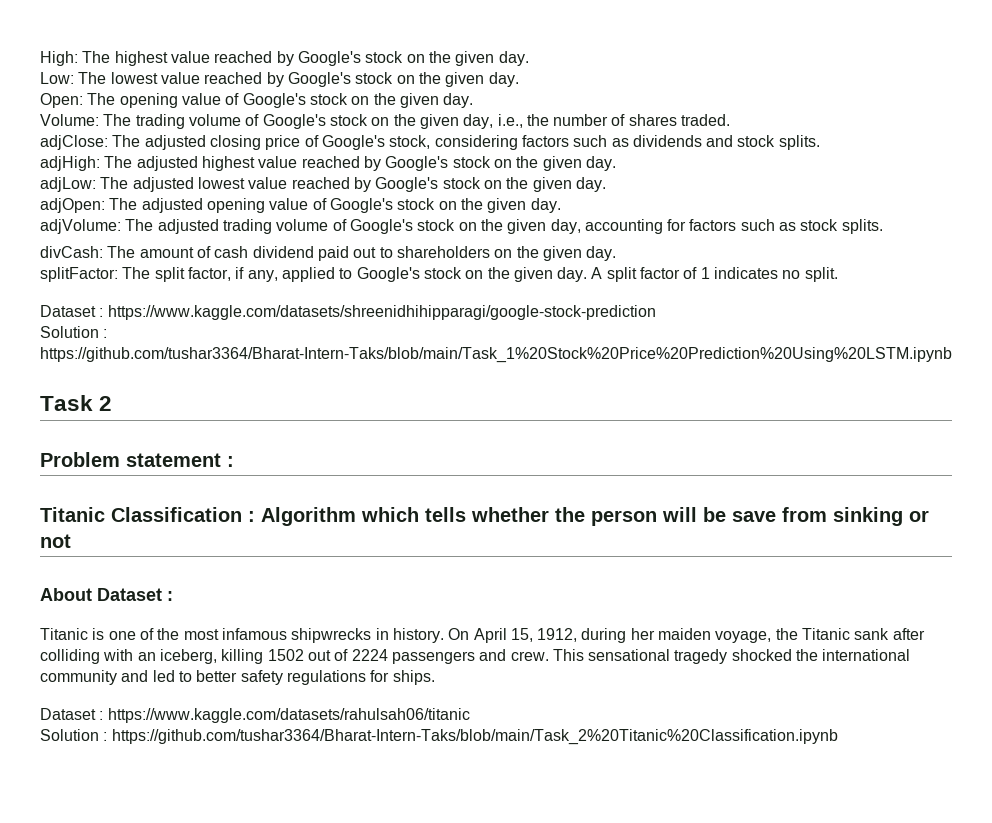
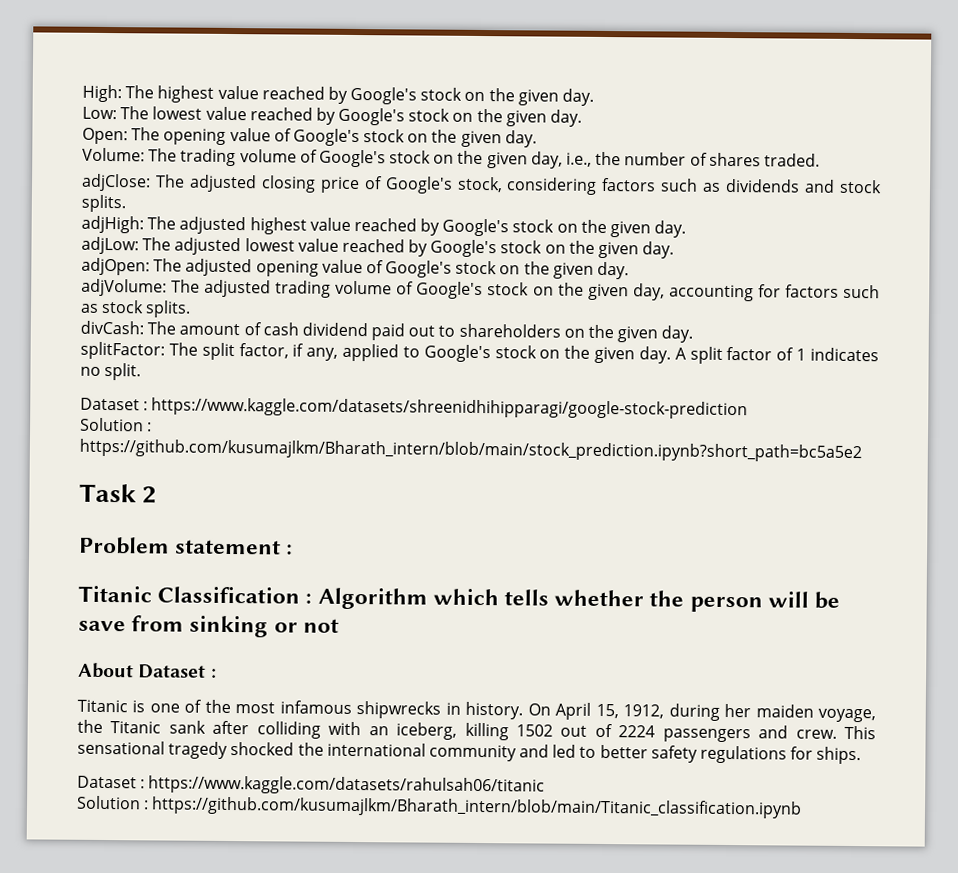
[40,347,952,363] https://github.com/tushar3364/Bharat-Intern-Taks/blob/main/Task_1%20Stock%20Price%20Prediction%20Using%20LSTM.ipynb -> [79,438,862,463] https://github.com/kusumajlkm/Bharath_intern/blob/main/stock_prediction.ipynb?short_path=bc5a5e2
[111,729,838,745] https://github.com/tushar3364/Bharat-Intern-Taks/blob/main/Task_2%20Titanic%20Classification.ipynb -> [151,796,803,819] https://github.com/kusumajlkm/Bharath_intern/blob/main/Titanic_classification.ipynb

